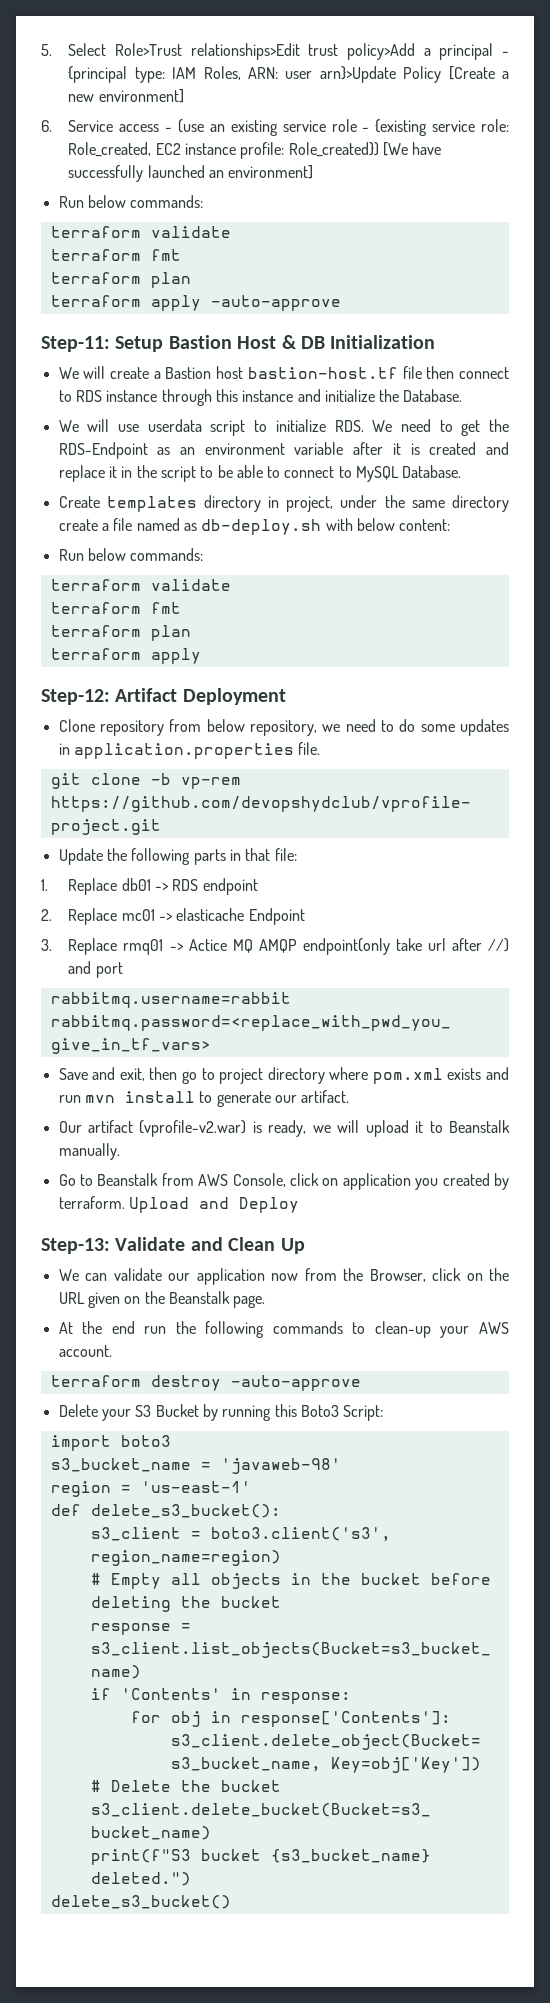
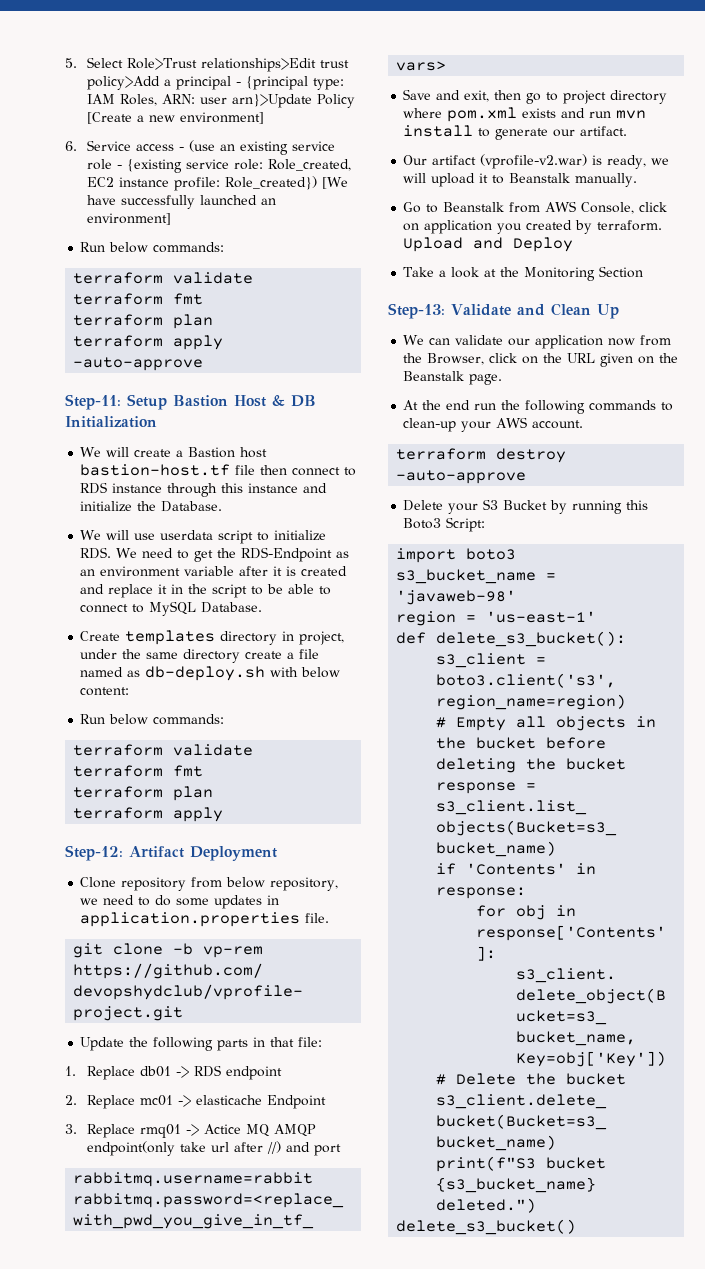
(299, 1205) none -> [403,266,644,281] // Take a look at the Monitoring Section

